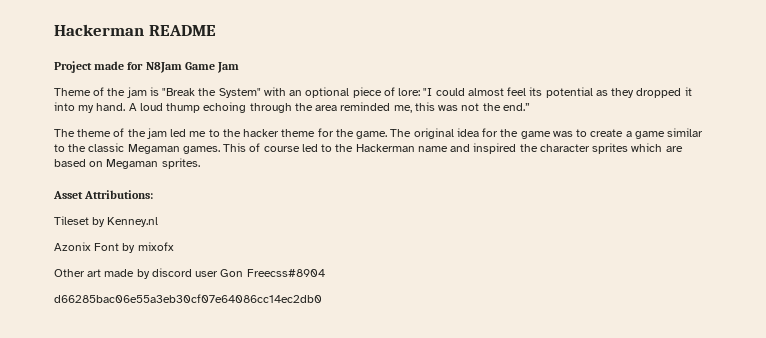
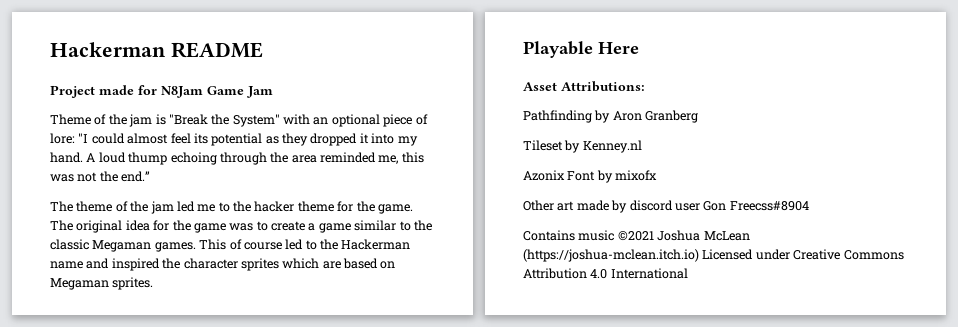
(200, 163) none -> [523,41,639,58] // Playable Here
(154, 194) none -> [523,110,699,123] // Pathfinding by Aron Granberg
[54,294,322,303] d66285bac06e55a3eb30cf07e64086cc14ec2db0 -> [523,230,750,241] [523,249,904,262] [523,268,688,279] Contains music ©2021 Joshua McLean (https://joshua-mclean.itch.io) Licensed under Creative Commons Attribution 4.0 International

